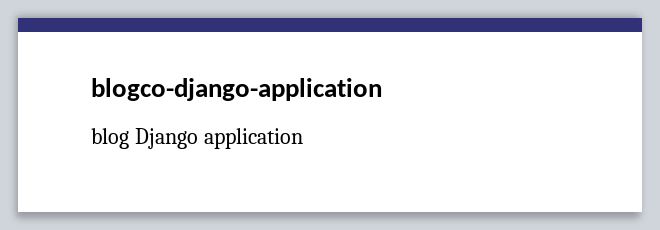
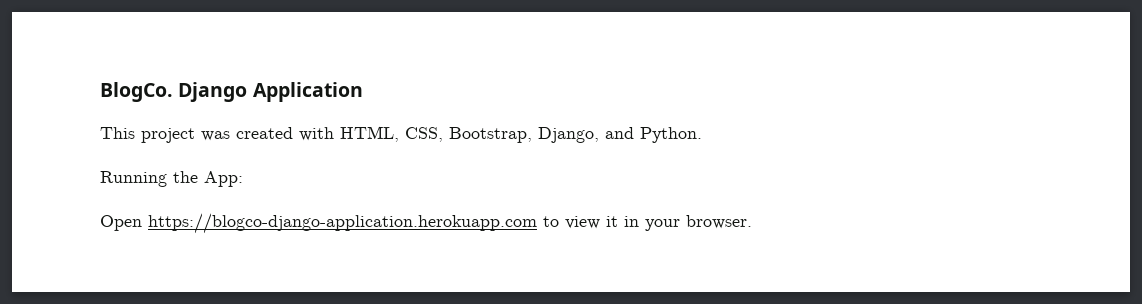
[91,78,382,101] [91,128,303,149] blogco-django-application // blog Django application -> [100,82,363,102] [100,126,702,143] [100,171,243,187] [100,213,752,234] BlogCo. Django Application // This project was created with HTML, CSS, Bootstrap, Django, and Python. // Running the App: // Open https://blogco-django-application.herokuapp.com to view it in your browser.

